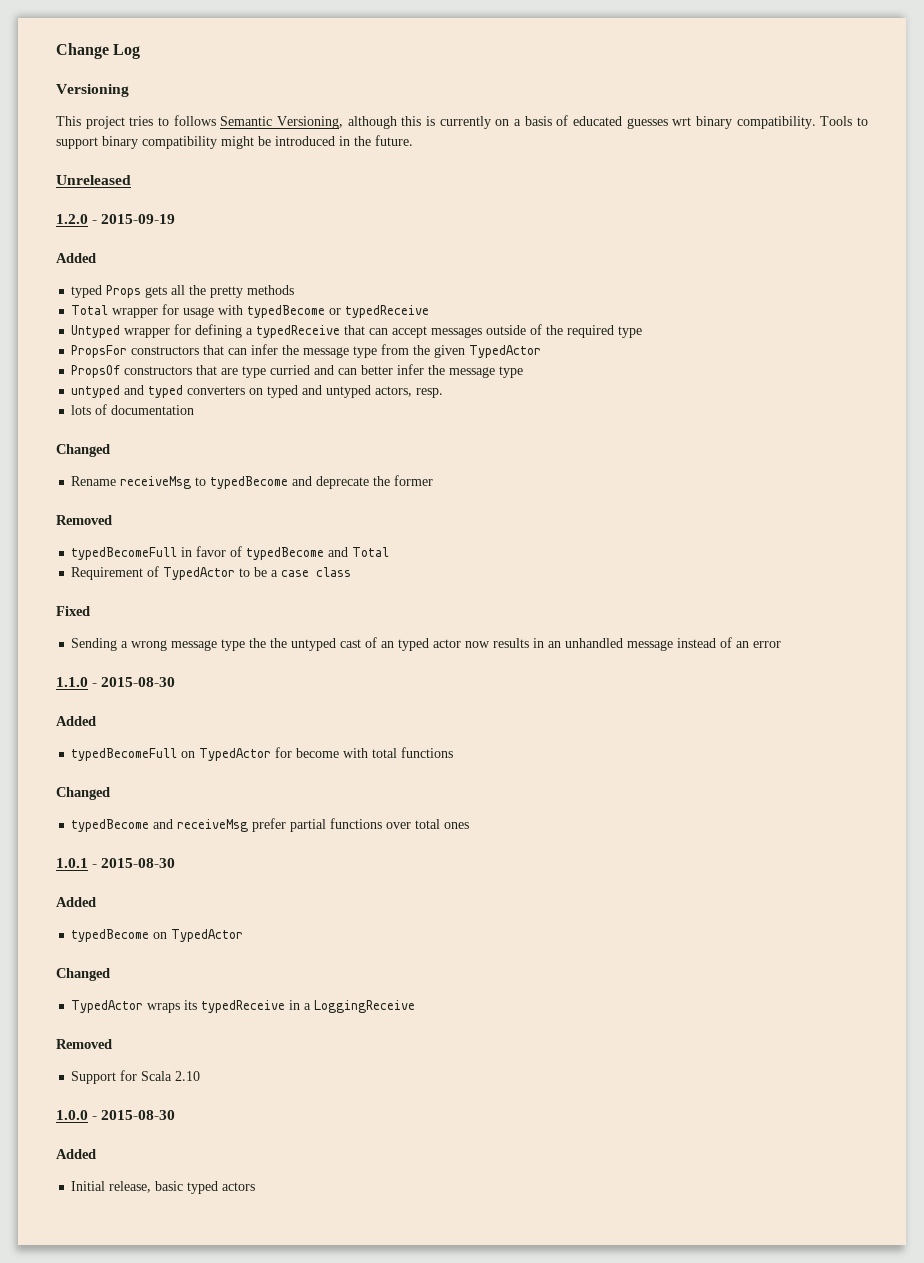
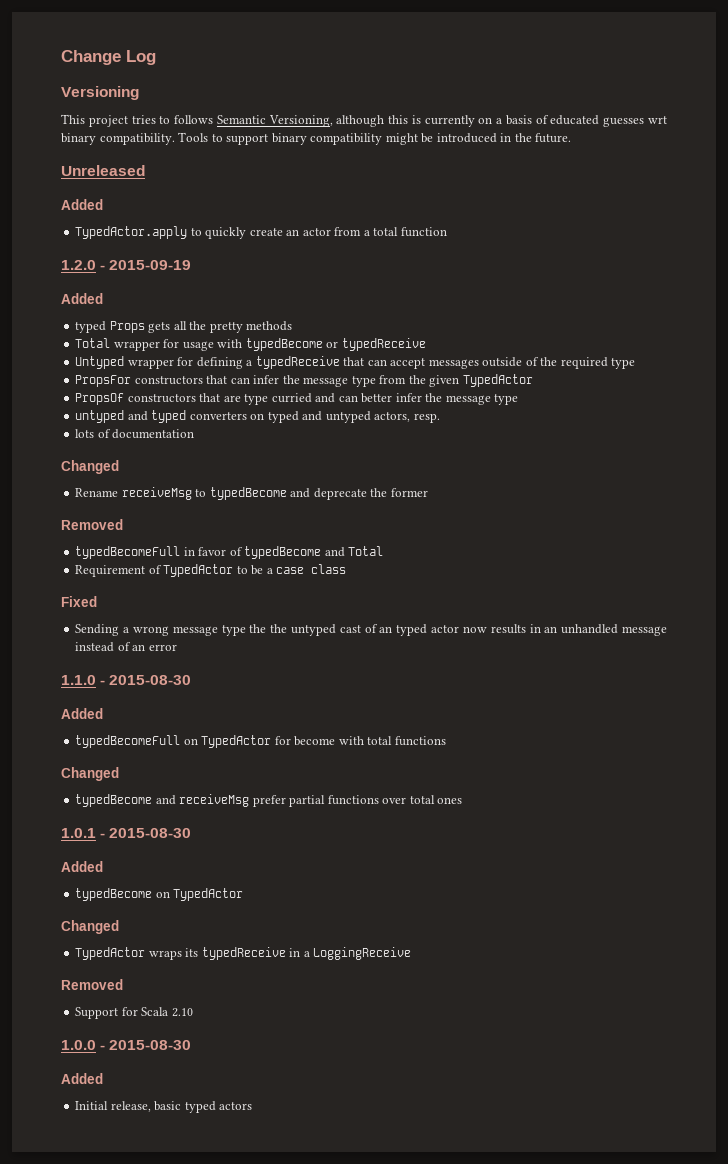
(131, 180) none -> [61,199,103,210] [75,226,447,239] // Added // TypedActor.apply to quickly create an actor from a total function

